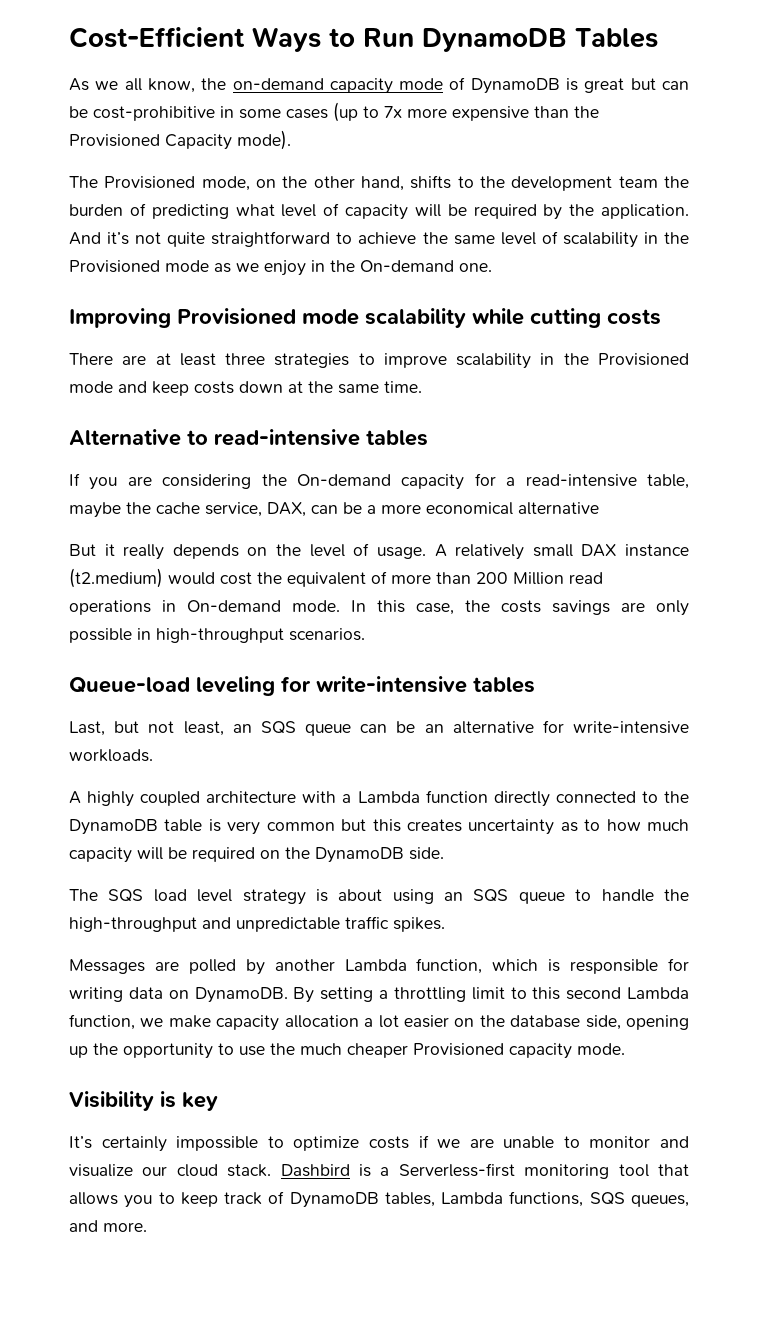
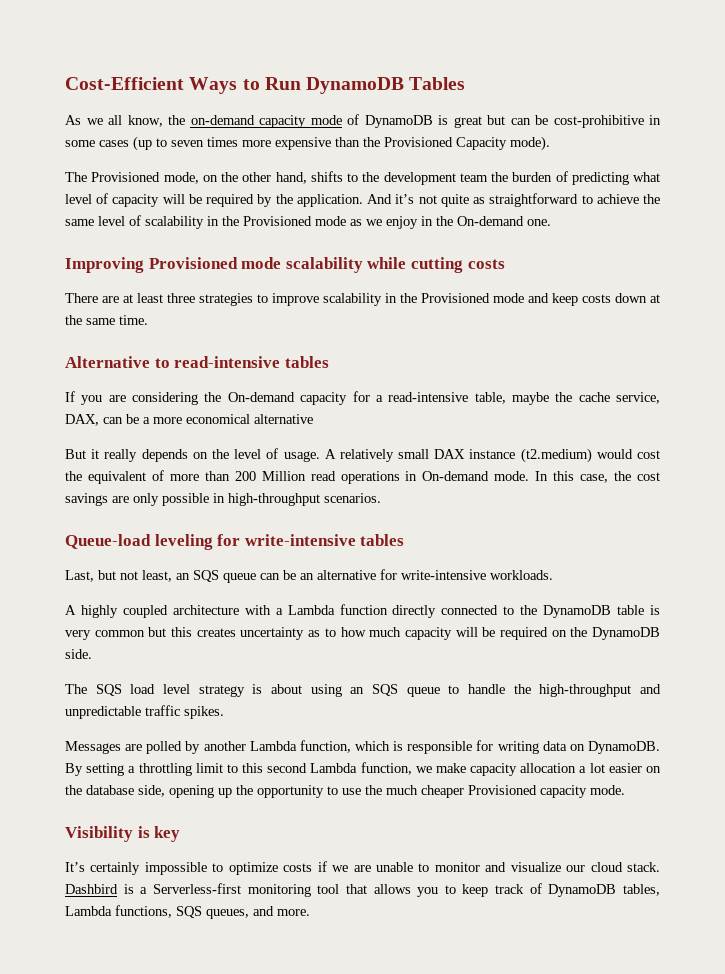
[384,106,402,118] 7x -> [171,137,238,147] seven times
(206, 239) none -> [473,197,486,204] as
[501,600,541,613] costs -> [637,472,660,481] cost

